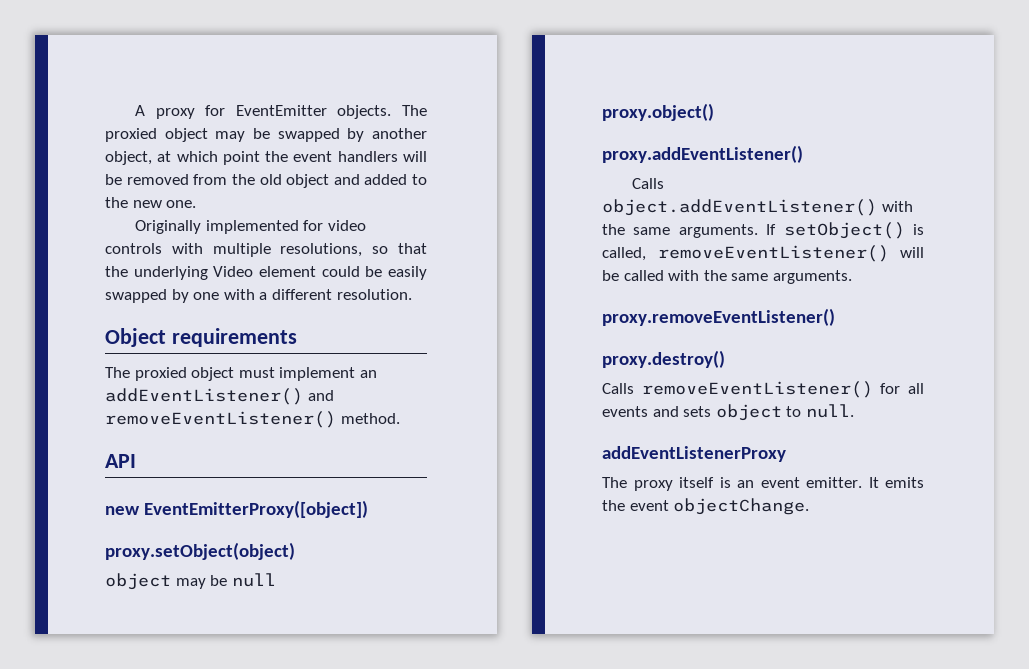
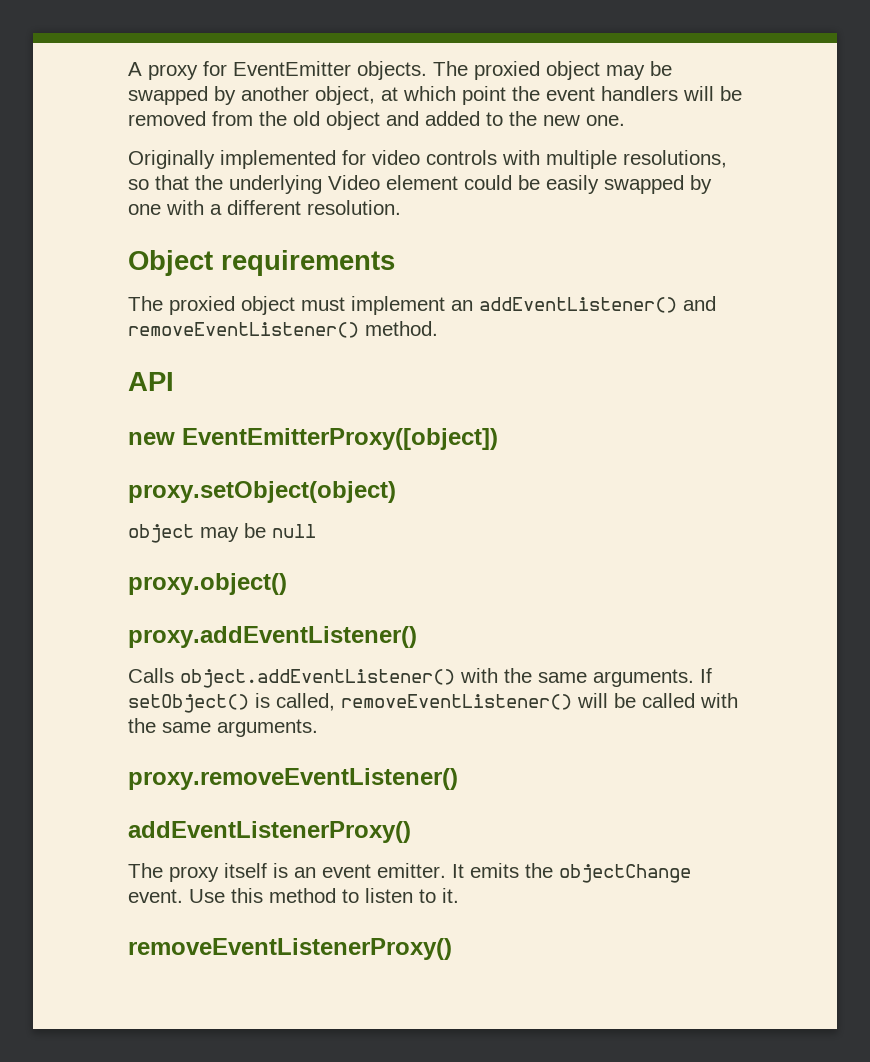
[602,350,725,368] [602,381,924,398] [602,404,854,421] [602,446,786,462] proxy.destroy() // Calls removeEventListener() for all events and sets object to null. // addEventListenerProxy -> [128,821,411,843] addEventListenerProxy()
[629,498,810,515] event objectChange. -> [559,864,691,883] [128,888,459,903] [128,938,452,960] objectChange event. Use this method to listen to it. // removeEventListenerProxy()

